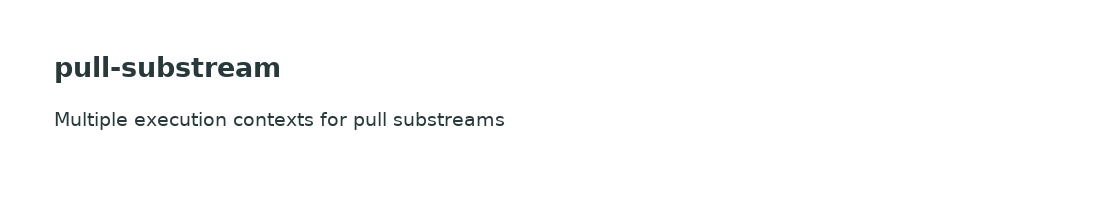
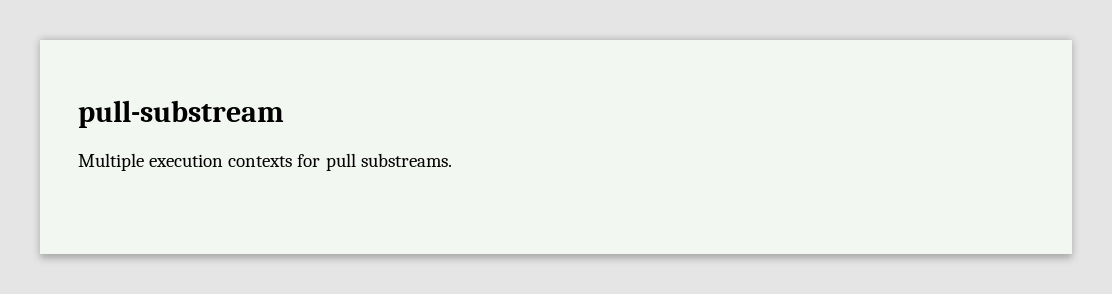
[393,112,505,126] substreams -> [360,153,452,167] substreams.

